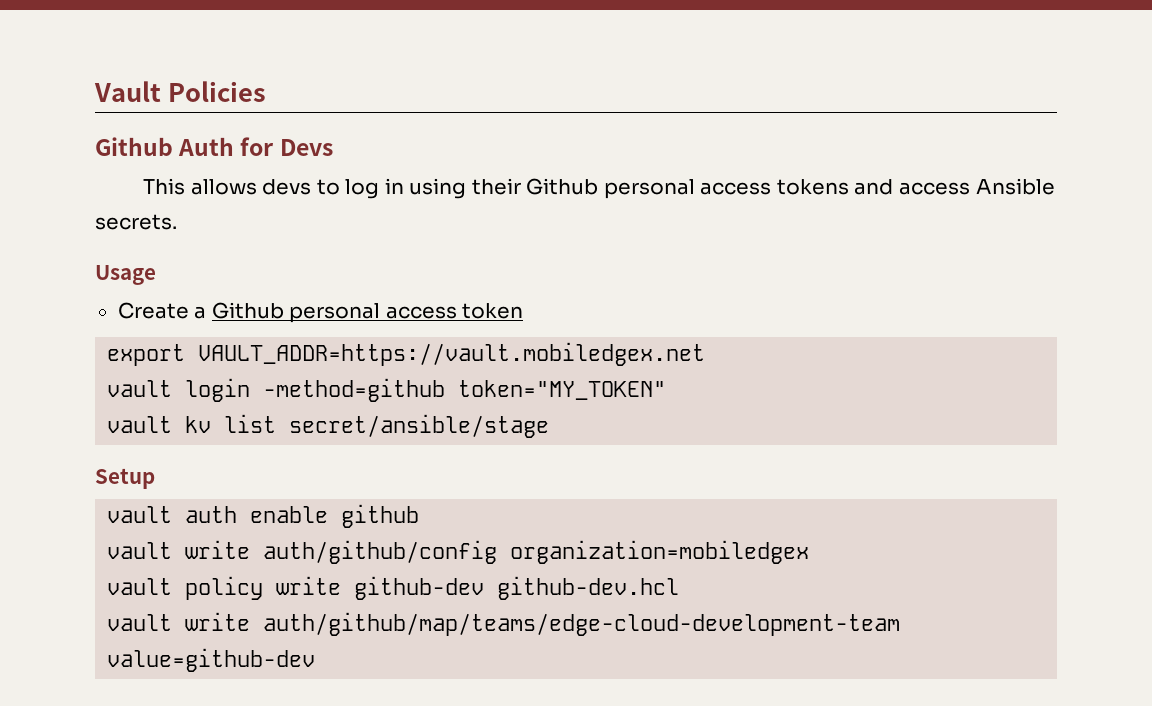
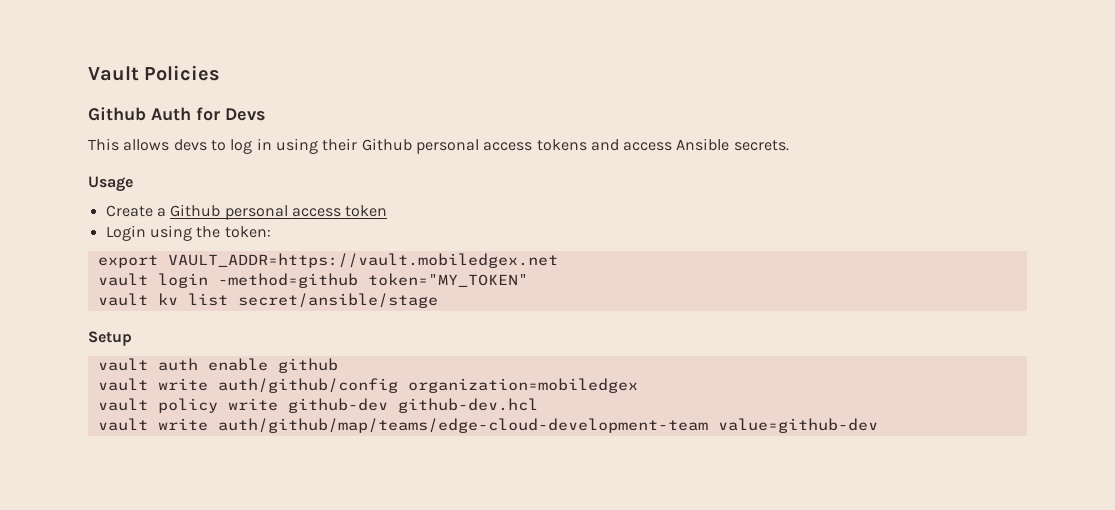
(524, 311) none -> [105,225,271,241] // Login using the token:

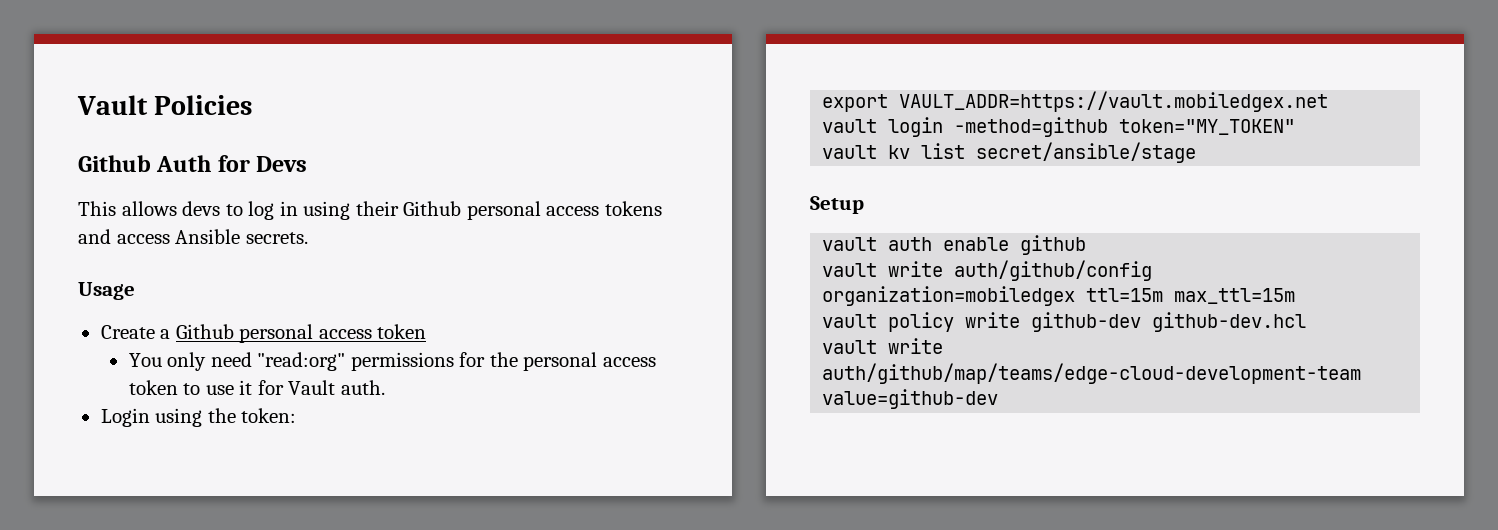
(388, 211) none -> [128,352,657,371] [128,380,385,395] // You only need "read:org" permissions for the personal access token to use it for Vault auth.
(638, 385) none -> [1086,288,1296,304] ttl=15m max_ttl=15m

